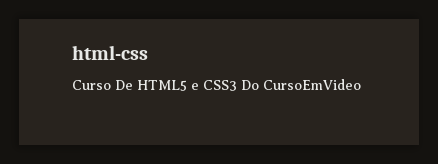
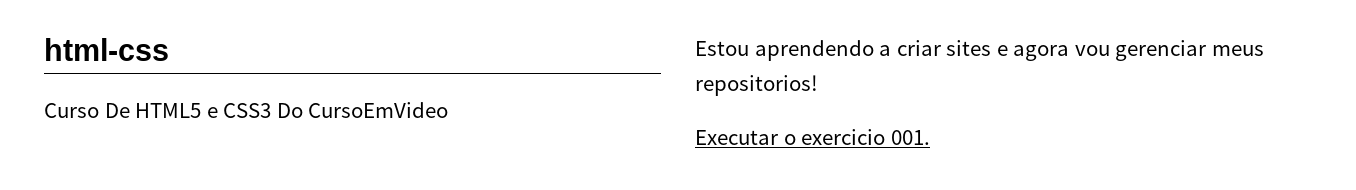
(361, 84) none -> [695,40,1264,61] [695,75,818,96] [695,129,930,145] // Estou aprendendo a criar sites e agora vou gerenciar meus repositorios! // Executar o exercicio 001.

